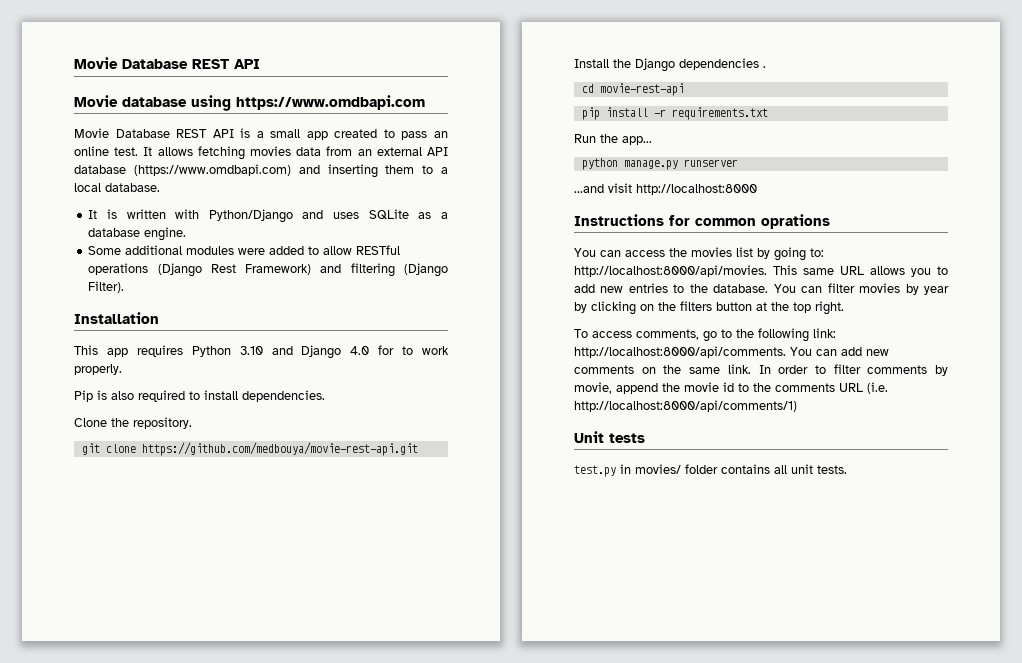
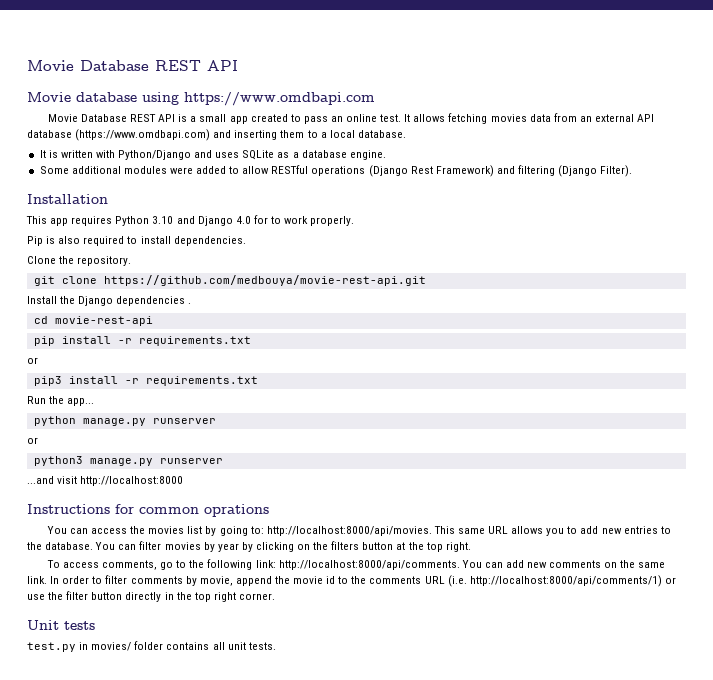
(768, 113) none -> [27,357,38,364] [33,376,258,386] // or // pip3 install -r requirements.txt
(738, 163) none -> [27,437,38,444] [33,456,223,466] // or // python3 manage.py runserver
(797, 406) none -> [664,577,676,584] [27,591,275,602] or use the filter button directly in the top right corner.

